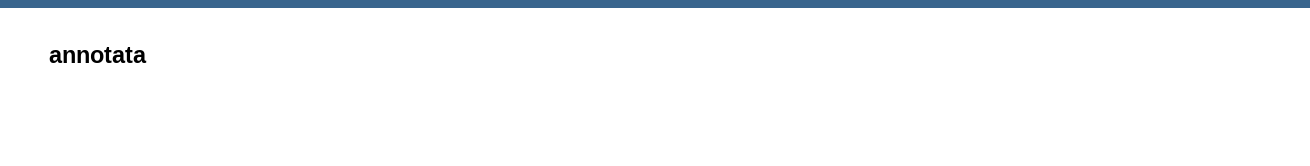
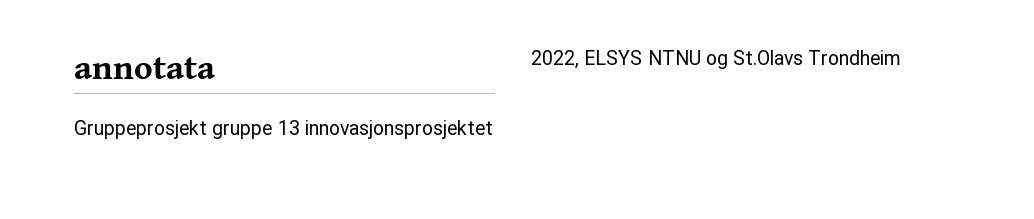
(147, 55) none -> [74,120,493,139] [531,50,902,69] // Gruppeprosjekt gruppe 13 innovasjonsprosjektet 2022, ELSYS NTNU og St.Olavs Trondheim

